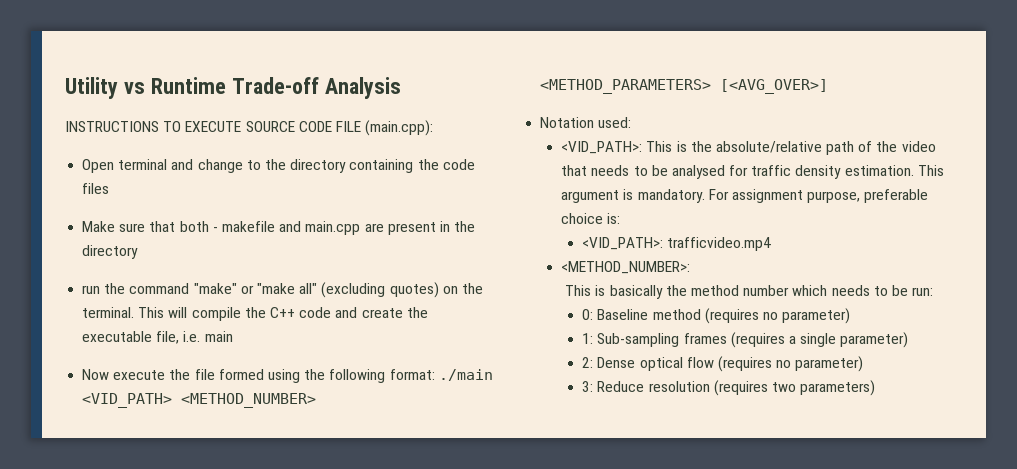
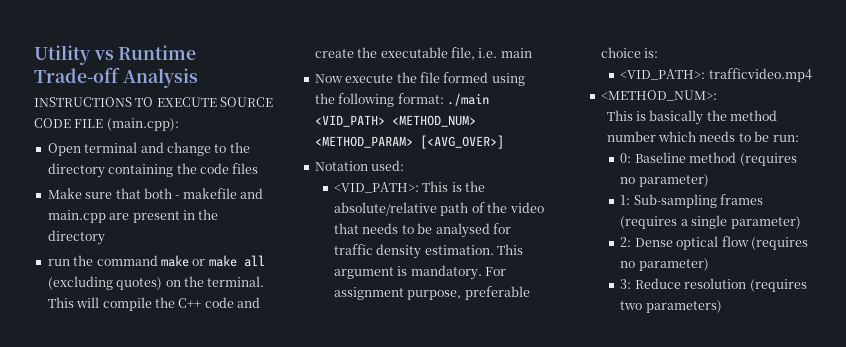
[193,283,318,294] "make" or "make all" -> [160,255,265,267] make or make all
[181,393,317,408] [540,79,712,94] <METHOD_NUMBER> <METHOD_PARAMETERS> -> [391,115,476,127] [314,136,413,148] <METHOD_NUM> <METHOD_PARAM>
[561,261,691,274] <METHOD_NUMBER>: -> [601,90,718,101] <METHOD_NUM>:

